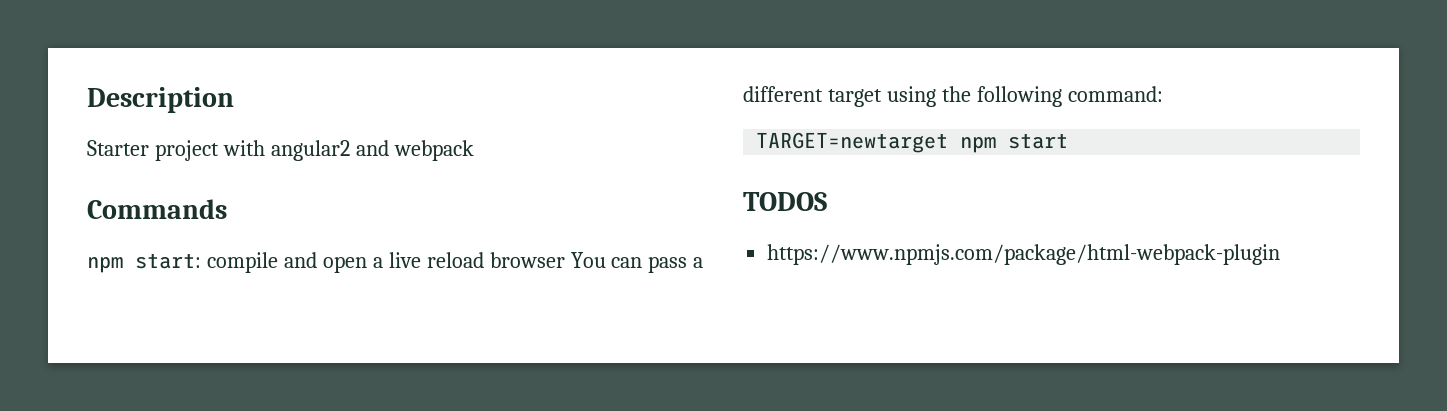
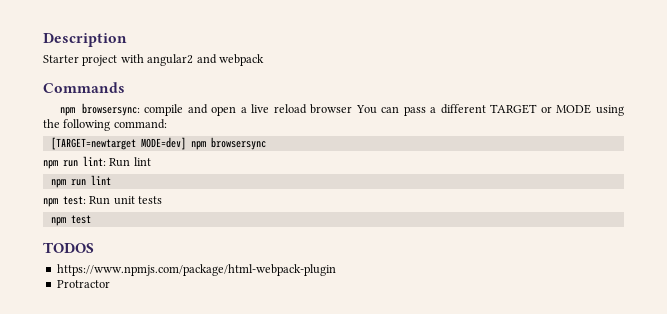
[135,253,201,269] start: -> [81,103,140,116] browsersync:
[827,89,882,107] target -> [490,104,592,114] TARGET or MODE
[756,132,1069,153] TARGET=newtarget npm start -> [50,137,266,150] [43,156,151,169] [50,175,111,188] [43,196,163,207] [50,215,91,226] [TARGET=newtarget MODE=dev] npm browsersync // npm run lint: Run lint // npm run lint // npm test: Run unit tests // npm test
(1281, 254) none -> [56,280,110,288] // Protractor

